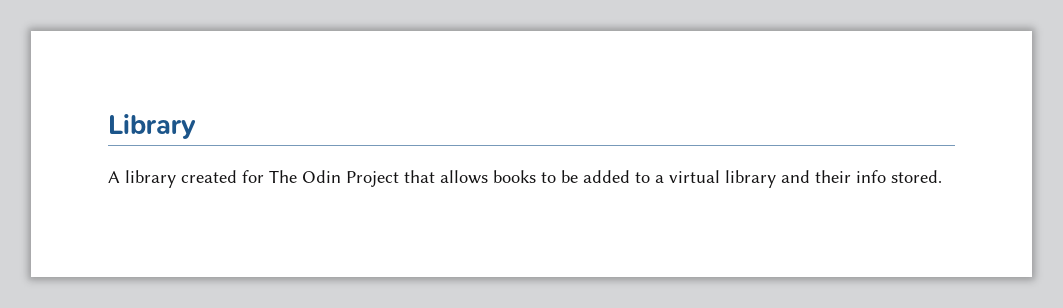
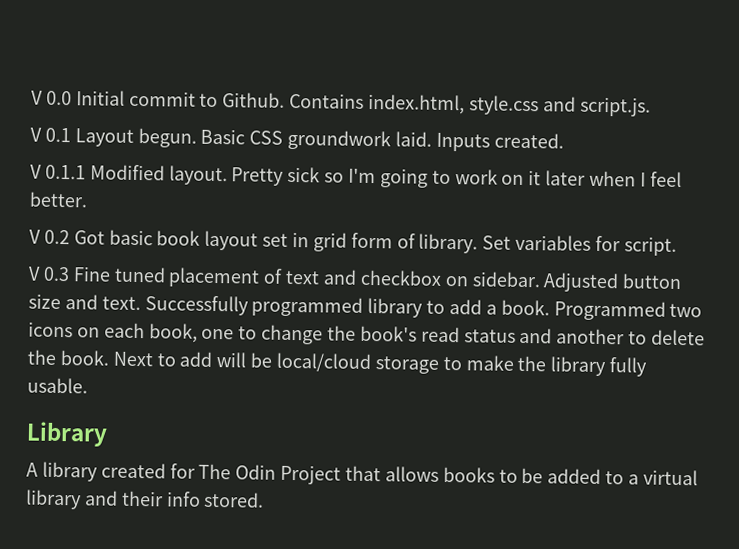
(108, 126) none -> [31,90,651,117] [30,127,564,152] [30,164,682,188] [29,191,88,208] [29,229,677,256] [28,266,683,293] [28,293,703,321] [28,321,706,346] [27,349,648,377] [27,377,88,394] V 0.0 Initial commit to Github. Contains index.html, style.css and script.js. // V 0.1 Layout begun. Basic CSS groundwork laid. Inputs created. // V 0.1.1 Modified layout. Pretty sick so I'm going to work on it later when I feel better. // V 0.2 Got basic book layout set in grid form of library. Set variables for script. // V 0.3 Fine tuned placement of text and checkbox on sidebar. Adjusted button size and text. Successfully programmed library to add a book. Programmed two icons on each book, one to change the book's read status and another to delete the book. Next to add will be local/cloud storage to make the library fully usable. //

